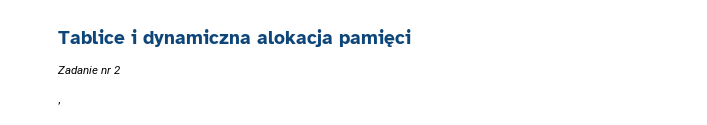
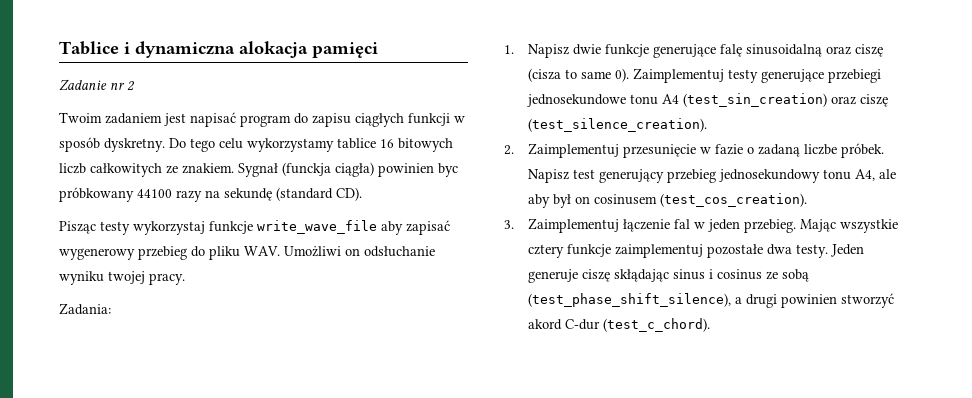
[58,102,60,105] , -> [59,112,465,127] [59,137,453,152] [59,162,458,177] [59,187,362,202] [59,220,450,235] [59,246,435,260] [59,271,185,285] [59,303,111,315] [504,44,883,58] [527,68,881,83] [526,93,888,107] [527,118,707,132] [504,143,884,158] [527,169,896,183] [527,193,807,208] [504,218,898,233] [527,244,864,258] [527,269,809,283] [527,293,894,308] [527,318,710,332] Twoim zadaniem jest napisać program do zapisu ciągłych funkcji w sposób dyskretny. Do tego celu wykorzystamy tablice 16 bitowych liczb całkowitych ze znakiem. Sygnał (funckja ciągła) powinien byc próbkowany 44100 razy na sekundę (standard CD). // Pisząc testy wykorzystaj funkcje write_wave_file aby zapisać wygenerowy przebieg do pliku WAV. Umożliwi on odsłuchanie wyniku twojej pracy. // Zadania: // 1. Napisz dwie funkcje generujące falę sinusoidalną oraz ciszę (cisza to same 0). Zaimplementuj testy generujące przebiegi jednosekundowe tonu A4 (test_sin_creation) oraz ciszę (test_silence_creation). // 2. Zaimplementuj przesunięcie w fazie o zadaną liczbe próbek. Napisz test generujący przebieg jednosekundowy tonu A4, ale aby był on cosinusem (test_cos_creation). // 3. Zaimplementuj łączenie fal w jeden przebieg. Mając wszystkie cztery funkcje zaimplementuj pozostałe dwa testy. Jeden generuje ciszę skłądając sinus i cosinus ze sobą (test_phase_shift_silence), a drugi powinien stworzyć akord C-dur (test_c_chord).

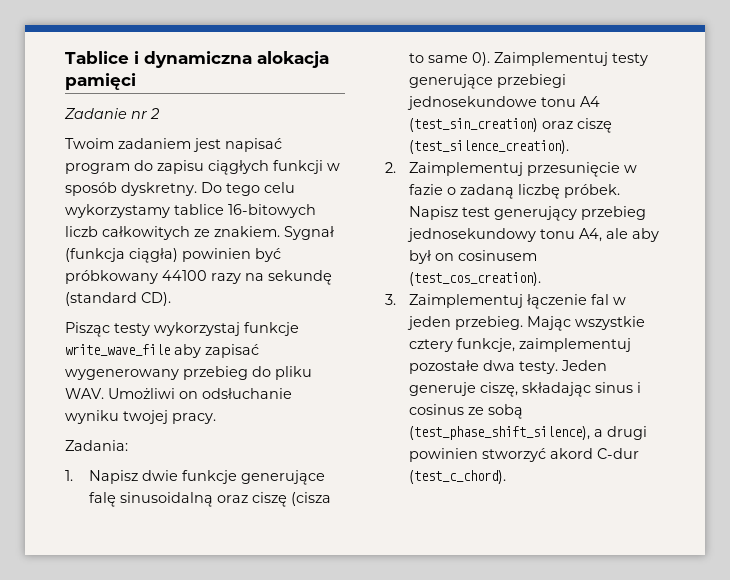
[380,138,453,152] 16 bitowych -> [228,204,316,218] 16-bitowych
[282,162,331,176] (funckja -> [65,248,125,262] (funkcja
[438,163,458,177] byc -> [255,248,281,262] być
[59,248,135,260] wygenerowy -> [65,369,179,380] wygenerowany
[803,144,837,155] liczbe -> [517,184,560,199] liczbę
[566,244,611,257] funkcje -> [456,338,515,352] funkcje,
[581,269,669,282] ciszę skłądając -> [479,382,591,397] ciszę, składając

